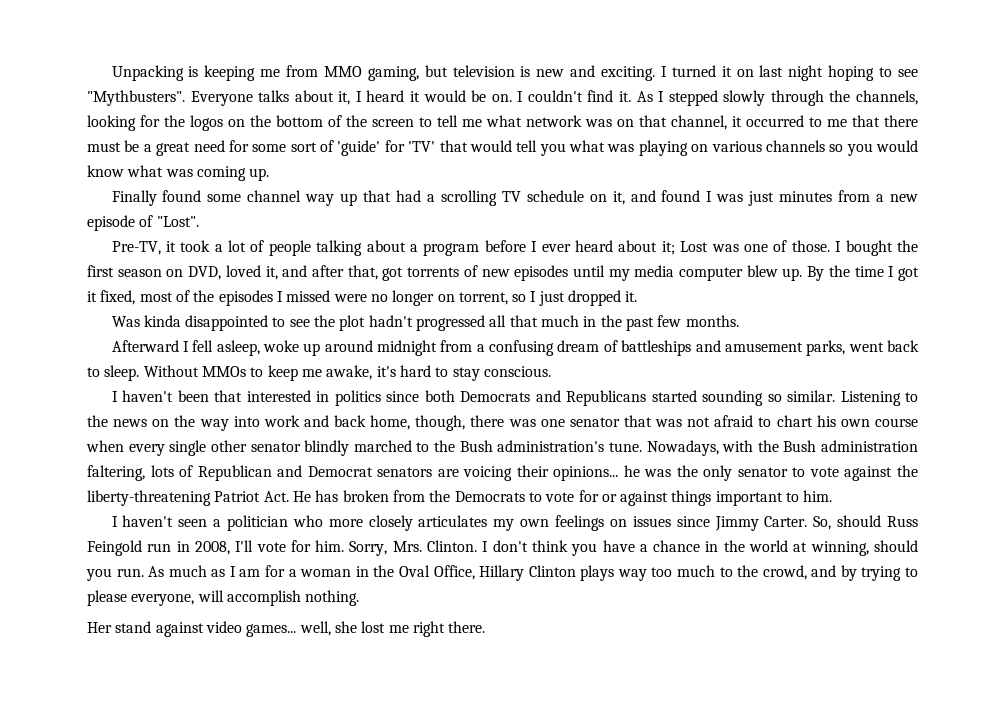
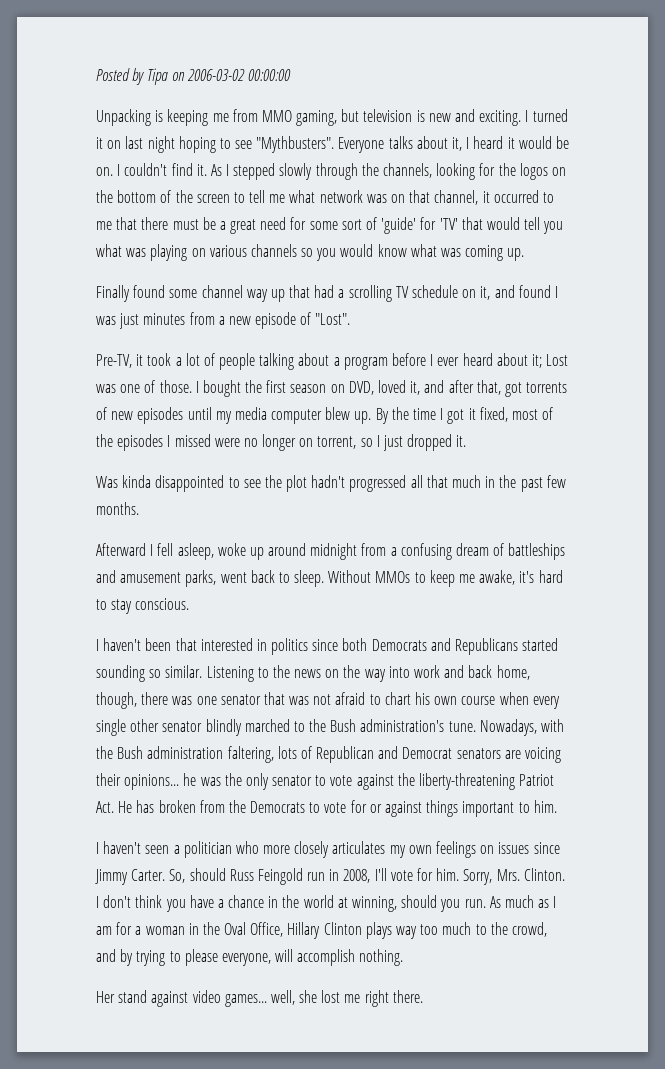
(111, 73) none -> [96,68,291,85] Posted by Tipa on 2006-03-02 00:00:00 //

